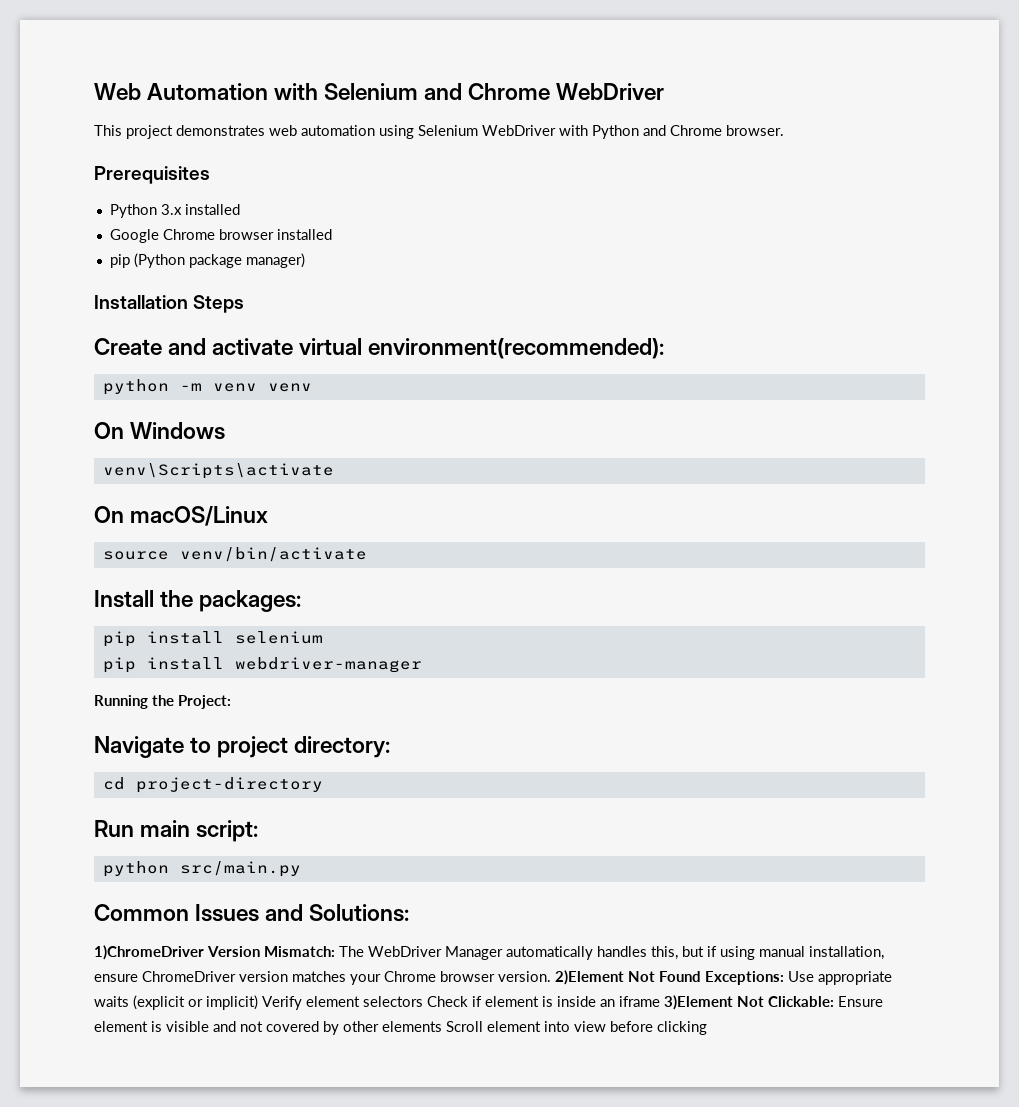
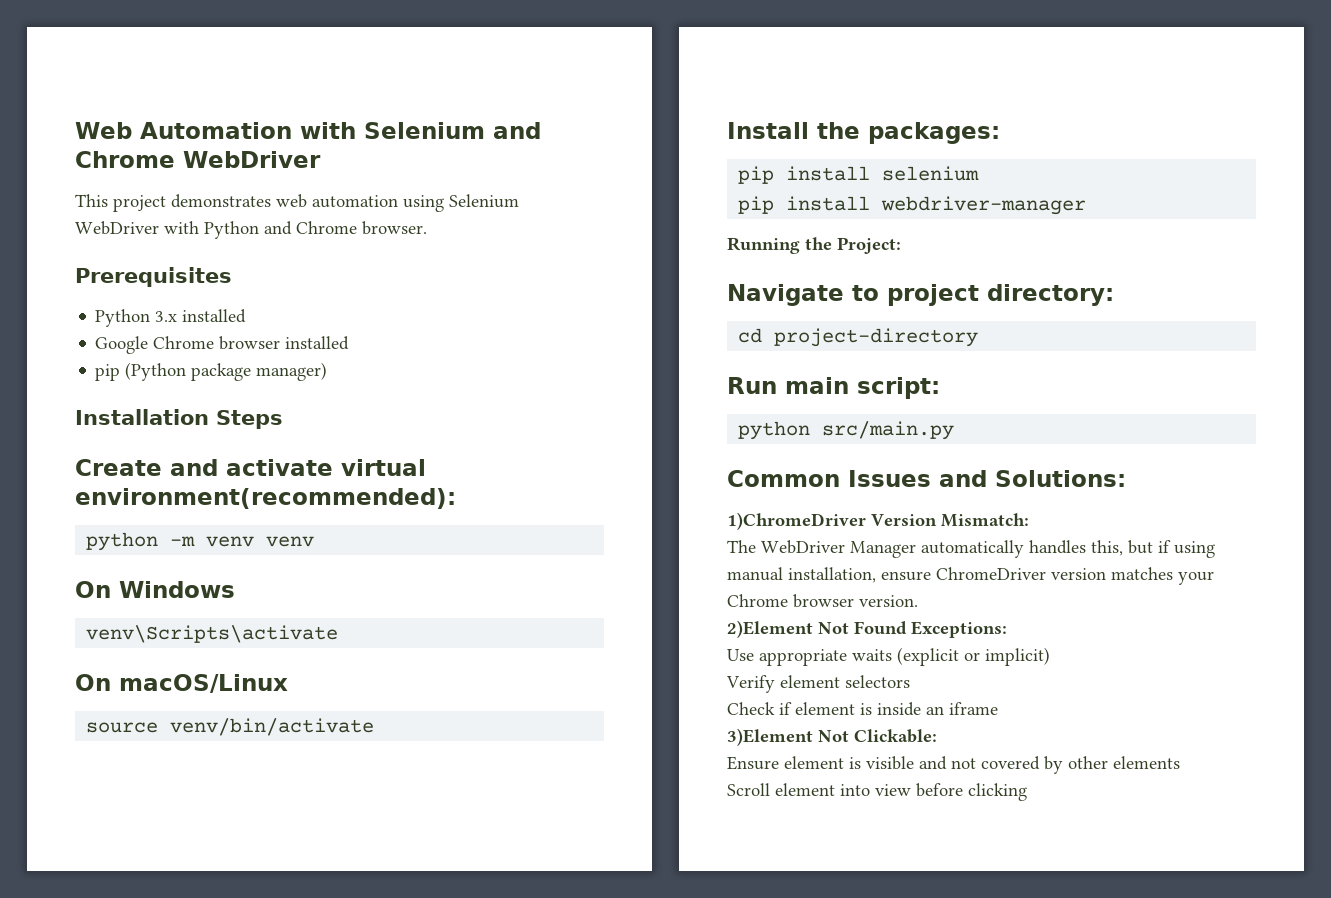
(335, 951) none -> (1029, 520) //
(551, 976) none -> (918, 601) //
(784, 978) none -> (1007, 629) //
(258, 1002) none -> (1050, 656) //
(423, 1001) none -> (910, 681) //
(660, 1001) none -> (998, 708) //
(834, 1001) none -> (937, 736) //
(442, 1026) none -> (1180, 762) //

